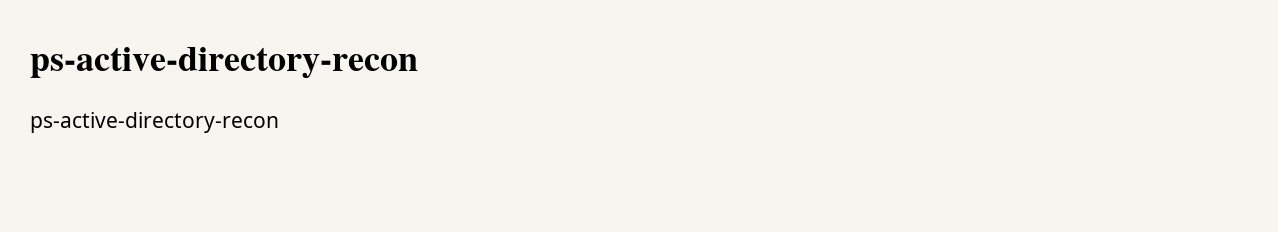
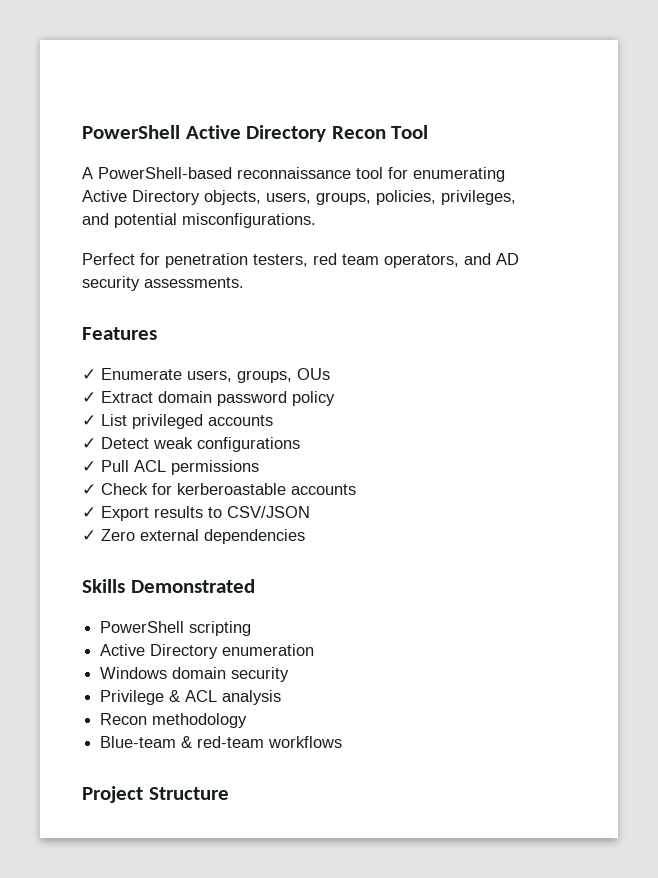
[30,47,418,79] [30,112,279,133] ps-active-directory-recon // ps-active-directory-recon -> [82,125,429,142] [82,167,505,182] [82,190,516,205] [82,213,316,228] [82,253,519,268] [82,276,244,291] [82,327,157,340] [82,368,330,383] [82,391,335,406] [82,414,273,429] [82,437,300,452] [82,460,259,475] [82,483,356,495] [82,506,310,521] [82,529,305,544] [82,579,255,593] [100,621,252,636] [100,644,315,659] [100,667,290,682] [100,690,282,705] [100,713,248,728] [100,736,343,748] [82,786,229,803] PowerShell Active Directory Recon Tool // A PowerShell-based reconnaissance tool for enumerating Active Directory objects, users, groups, policies, privileges, and potential misconfigurations. // Perfect for penetration testers, red team operators, and AD security assessments. // Features // ✓ Enumerate users, groups, OUs // ✓ Extract domain password policy // ✓ List privileged accounts // ✓ Detect weak configurations // ✓ Pull ACL permissions // ✓ Check for kerberoastable accounts // ✓ Export results to CSV/JSON // ✓ Zero external dependencies // Skills Demonstrated // PowerShell scripting // Active Directory enumeration // Windows domain security // Privilege & ACL analysis // Recon methodology // Blue-team & red-team workflows // Project Structure

